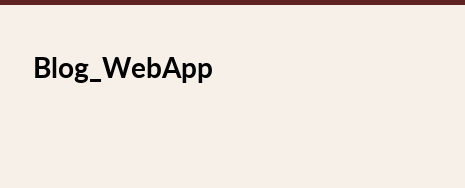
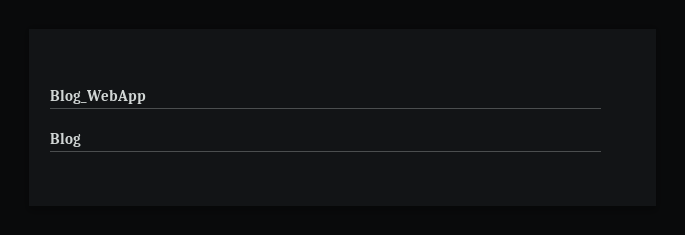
(213, 70) none -> [50,132,81,147] // Blog

